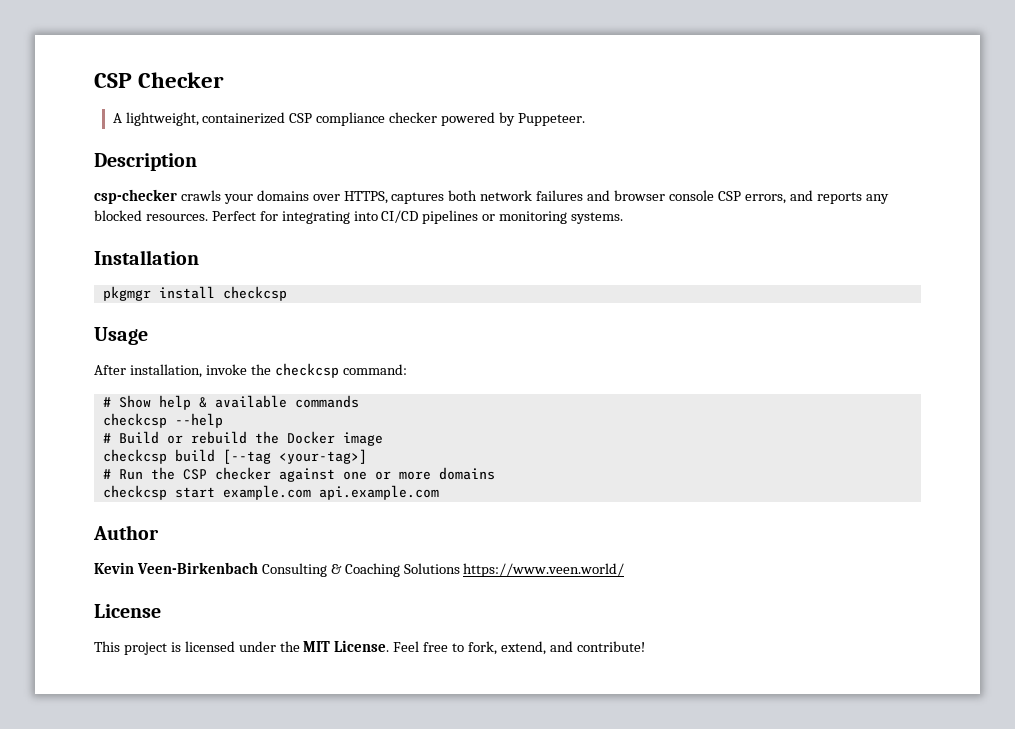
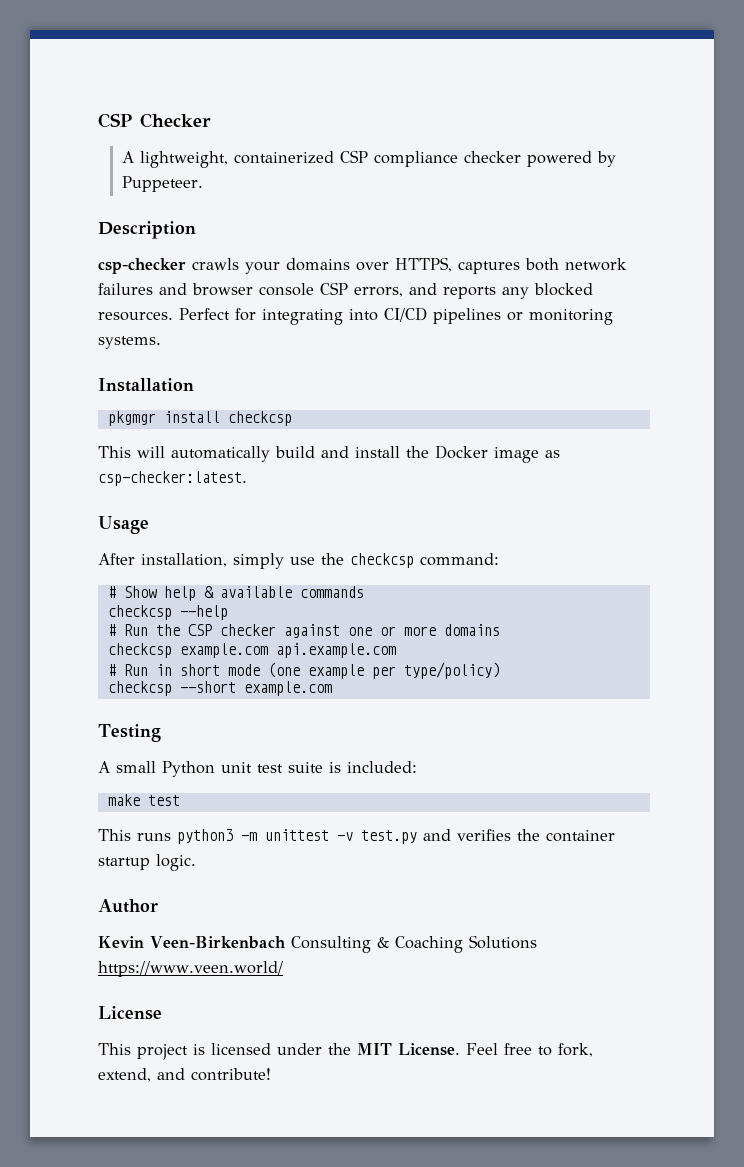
(287, 293) none -> [98,445,560,463] [98,471,247,486] // This will automatically build and install the Docker image as csp-checker:latest.
[205,364,247,375] invoke -> [233,553,315,569] simply use
[102,431,383,446] [102,449,367,464] // # Build or rebuild the Docker image // checkcsp build [--tag <your-tag>] -> (228, 612) none
[174,487,215,498] start -> (172, 650) none
(439, 492) none -> [107,662,500,679] [107,681,332,696] [98,724,161,742] [98,761,417,777] [107,794,180,806] [98,829,615,844] [98,854,196,871] // # Run in short mode (one example per type/policy) // checkcsp --short example.com // Testing // A small Python unit test suite is included: // make test // This runs python3 -m unittest -v test.py and verifies the container startup logic.

